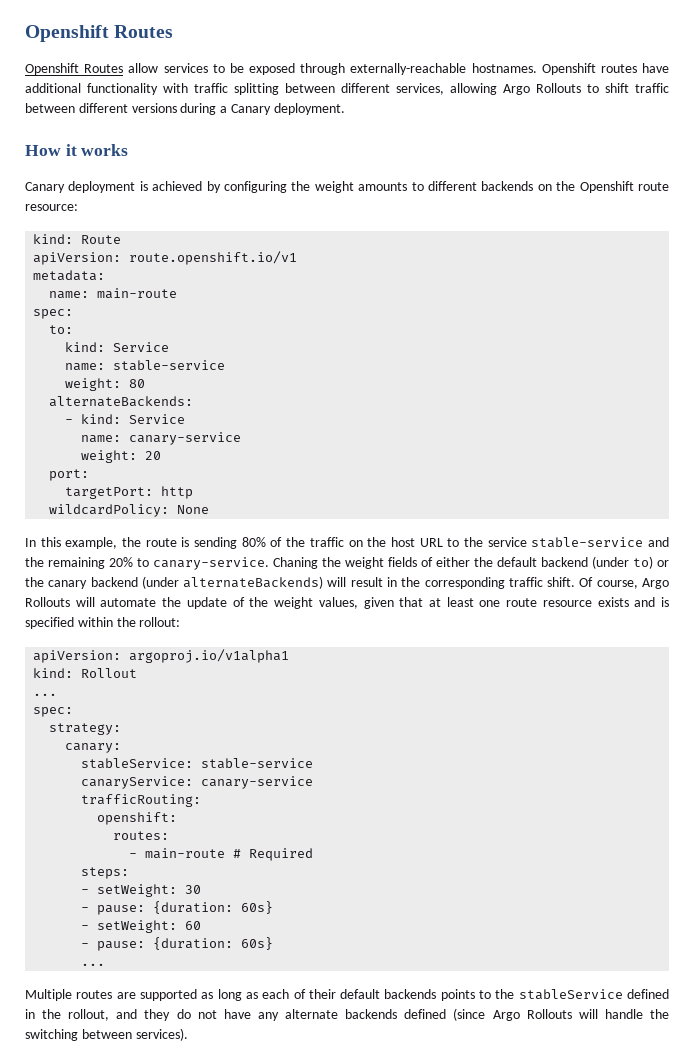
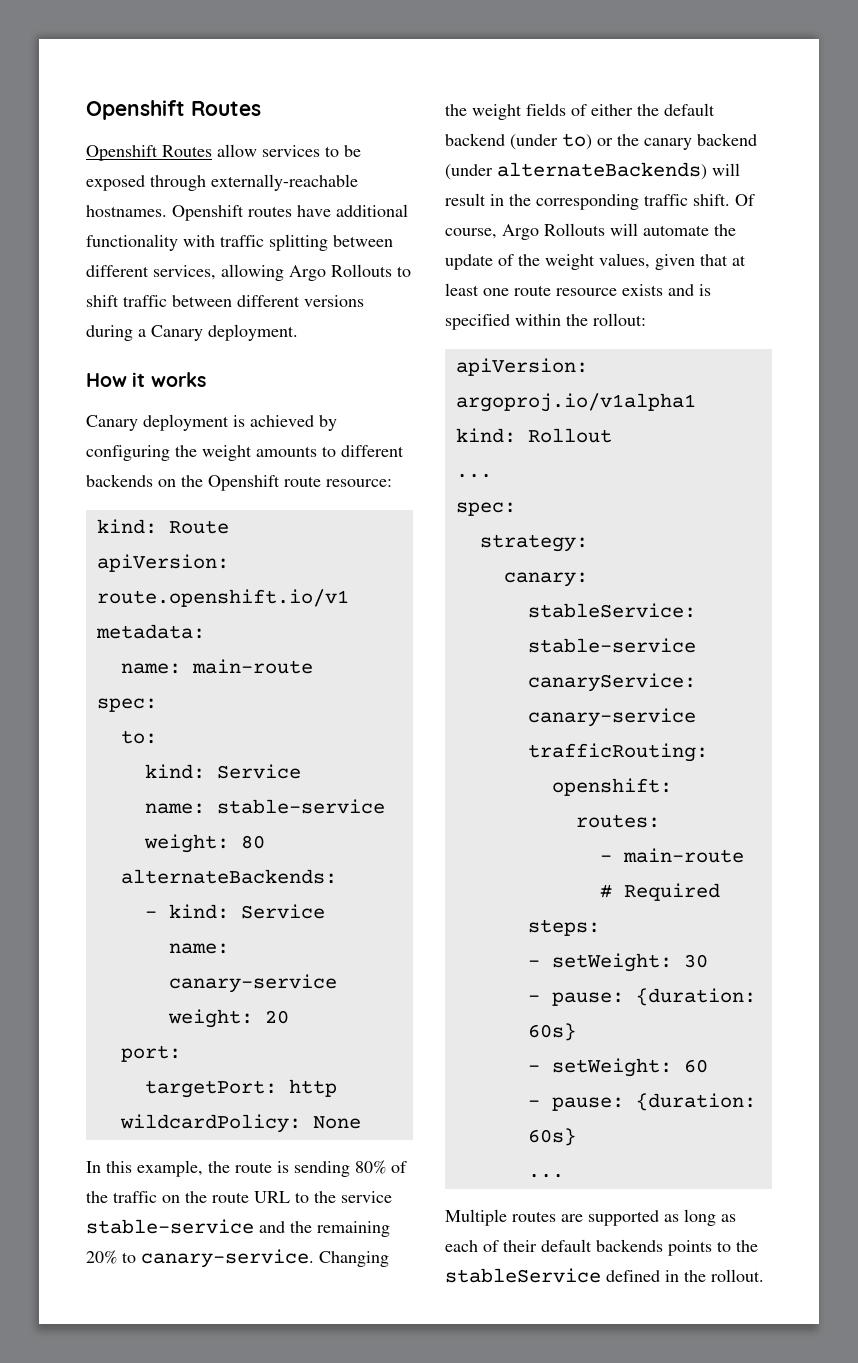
[390,537,415,547] host -> [212,1192,249,1203] route
[273,557,318,569] Chaning -> [319,1251,389,1267] Changing
[68,1008,670,1021] [25,1028,188,1041] rollout, and they do not have any alternate backends defined (since Argo Rollouts will handle the switching between services). -> [711,1269,764,1282] rollout.

